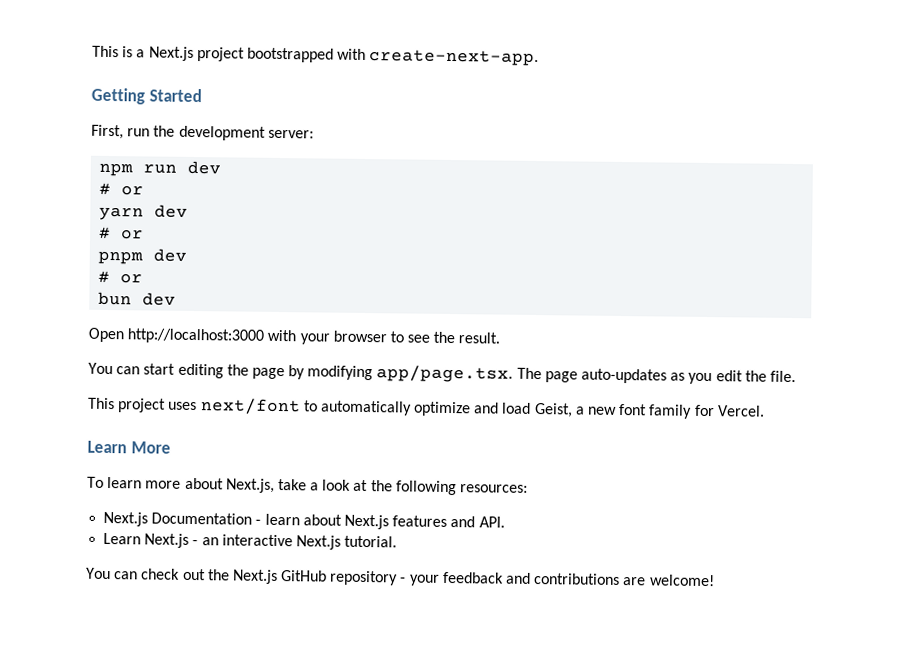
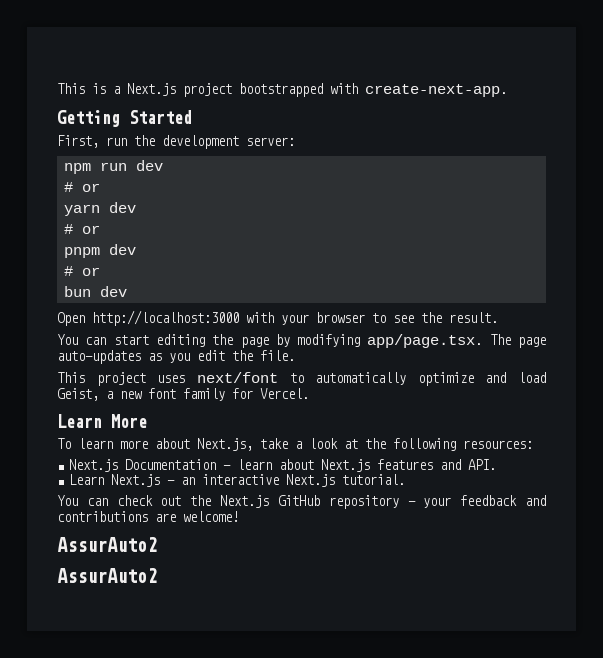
(715, 580) none -> [57,537,157,552] [57,568,157,583] // AssurAuto2 // AssurAuto2

